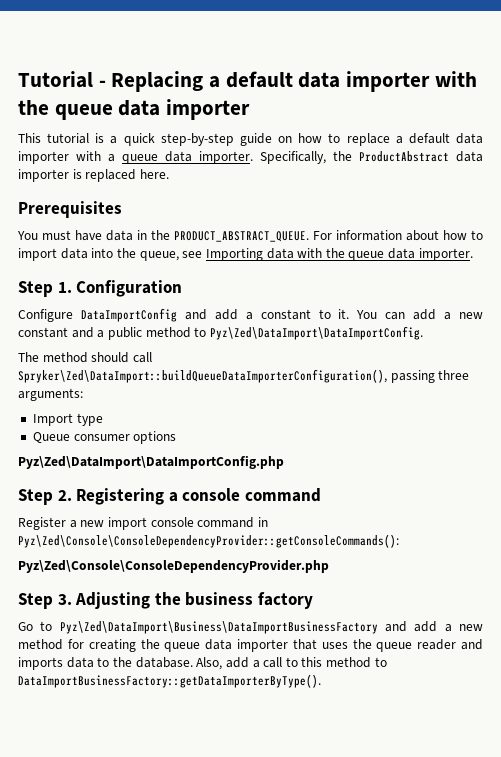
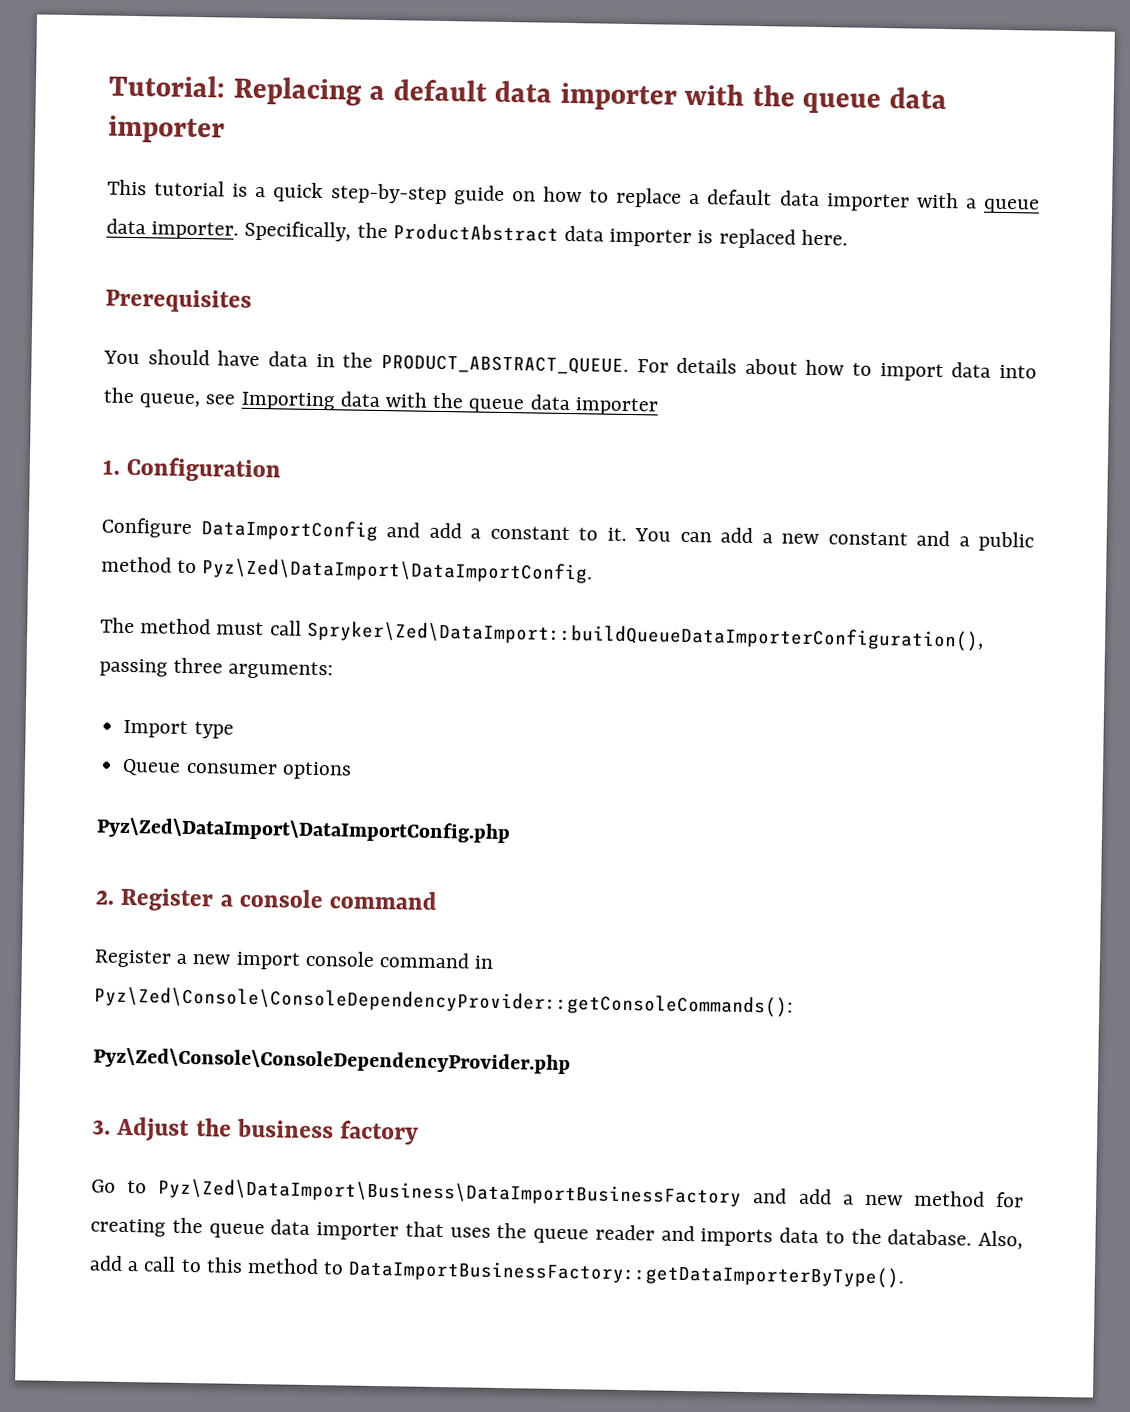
[18,71,106,88] Tutorial - -> [108,74,226,98] Tutorial:
[42,230,71,240] must -> [147,349,210,366] should
[336,230,402,241] information -> [676,357,738,374] details
[418,248,473,261] [18,281,53,297] importer. // Step -> [574,397,658,416] importer //
[91,352,130,363] should -> [216,621,265,636] must
[18,488,165,505] Step 2. Registering -> [95,887,215,912] 2. Register
[18,592,151,609] Step 3. Adjusting -> [92,1116,191,1143] 3. Adjust

